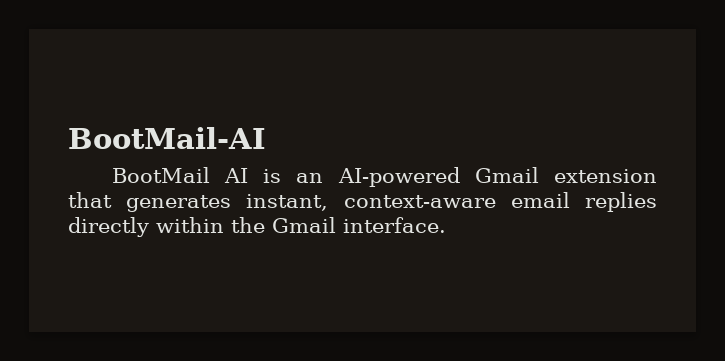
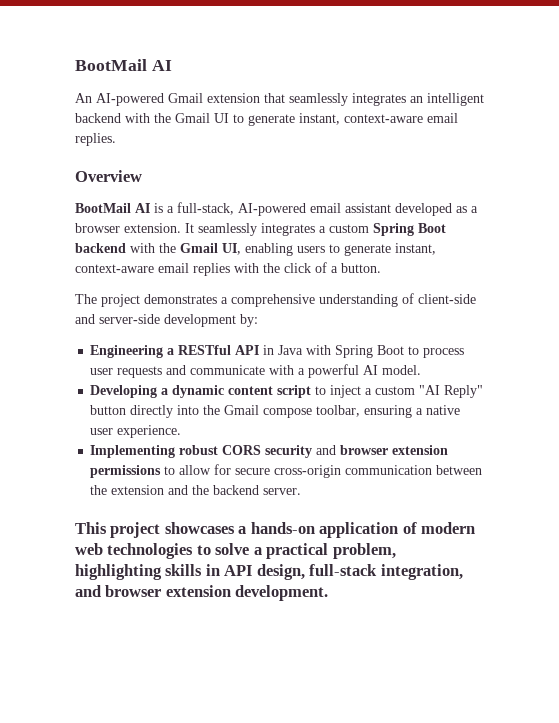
[68,127,266,149] [111,167,657,187] [68,192,657,212] [68,217,446,237] BootMail-AI // BootMail AI is an AI-powered Gmail extension that generates instant, context-aware email replies directly within the Gmail interface. -> [75,59,172,71] [75,93,484,106] [75,113,458,126] [75,133,116,146] [75,170,142,182] [75,202,478,216] [75,223,446,236] [75,243,436,256] [75,262,381,276] [75,293,476,307] [75,314,258,327] [90,345,465,358] [90,364,422,378] [90,385,484,398] [90,405,461,418] [90,425,182,438] [90,445,449,458] [90,464,483,478] [90,485,302,495] [75,522,476,538] [75,543,396,559] [75,564,463,580] [75,585,329,601] BootMail AI // An AI-powered Gmail extension that seamlessly integrates an intelligent backend with the Gmail UI to generate instant, context-aware email replies. // Overview // BootMail AI is a full-stack, AI-powered email assistant developed as a browser extension. It seamlessly integrates a custom Spring Boot backend with the Gmail UI, enabling users to generate instant, context-aware email replies with the click of a button. // The project demonstrates a comprehensive understanding of client-side and server-side development by: // Engineering a RESTful API in Java with Spring Boot to process user requests and communicate with a powerful AI model. // Developing a dynamic content script to inject a custom "AI Reply" button directly into the Gmail compose toolbar, ensuring a native user experience. // Implementing robust CORS security and browser extension permissions to allow for secure cross-origin communication between the extension and the backend server. // This project showcases a hands-on application of modern web technologies to solve a practical problem, highlighting skills in API design, full-stack integration, and browser extension development.

